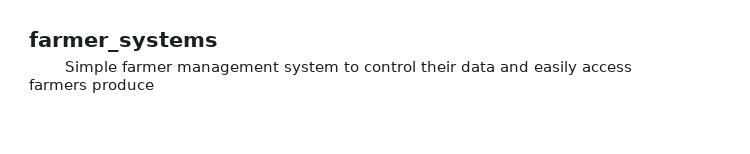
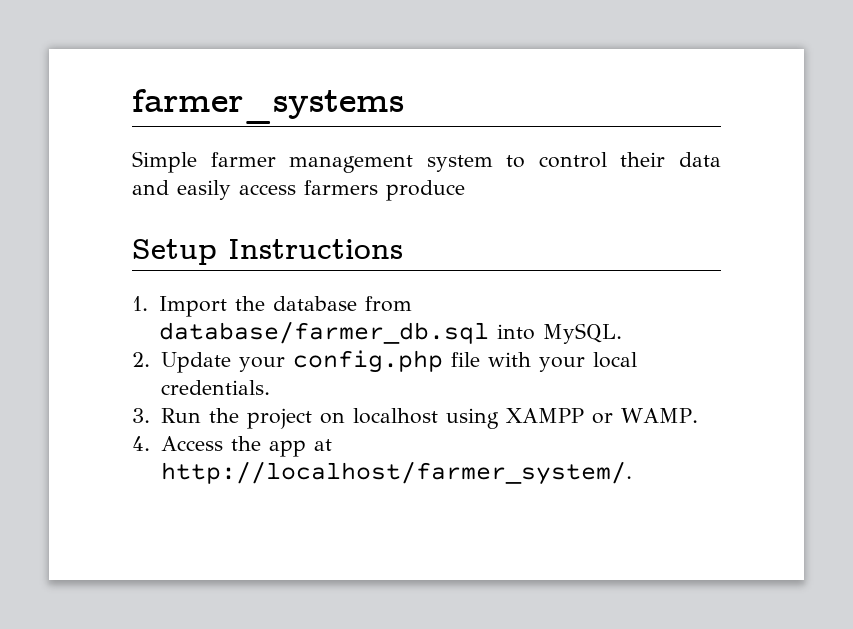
(154, 86) none -> [132,239,403,265] [132,296,412,317] [158,321,622,344] [132,350,637,373] [160,380,270,395] [132,408,698,429] [132,436,332,457] [160,461,632,485] // Setup Instructions // 1. Import the database from database/farmer_db.sql into MySQL. // 2. Update your config.php file with your local credentials. // 3. Run the project on localhost using XAMPP or WAMP. // 4. Access the app at http://localhost/farmer_system/.

